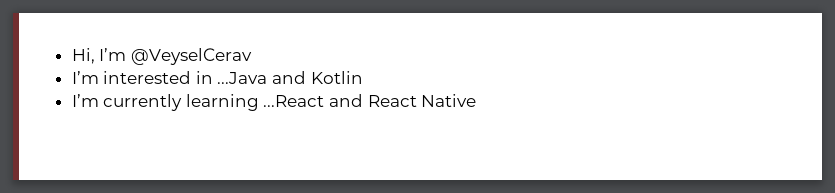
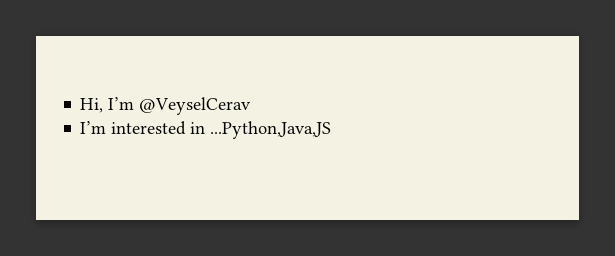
[217,71,363,84] [71,94,477,111] ...Java and Kotlin // I’m currently learning ...React and React Native -> [210,121,332,139] ...Python,Java,JS

